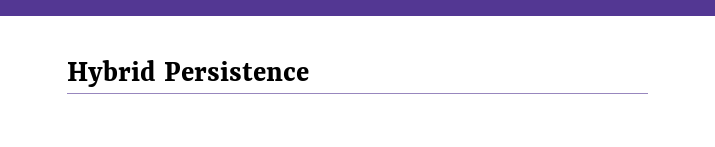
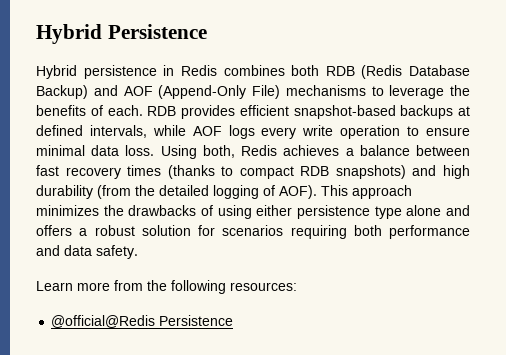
(310, 71) none -> [36,65,470,79] [36,85,470,99] [36,105,470,119] [36,125,471,139] [36,145,471,159] [36,165,470,179] [36,185,412,199] [36,205,471,219] [36,225,470,239] [36,245,138,259] [36,280,297,294] [51,315,234,328] // Hybrid persistence in Redis combines both RDB (Redis Database Backup) and AOF (Append-Only File) mechanisms to leverage the benefits of each. RDB provides efficient snapshot-based backups at defined intervals, while AOF logs every write operation to ensure minimal data loss. Using both, Redis achieves a balance between fast recovery times (thanks to compact RDB snapshots) and high durability (from the detailed logging of AOF). This approach minimizes the drawbacks of using either persistence type alone and offers a robust solution for scenarios requiring both performance and data safety. // Learn more from the following resources: // @official@Redis Persistence

